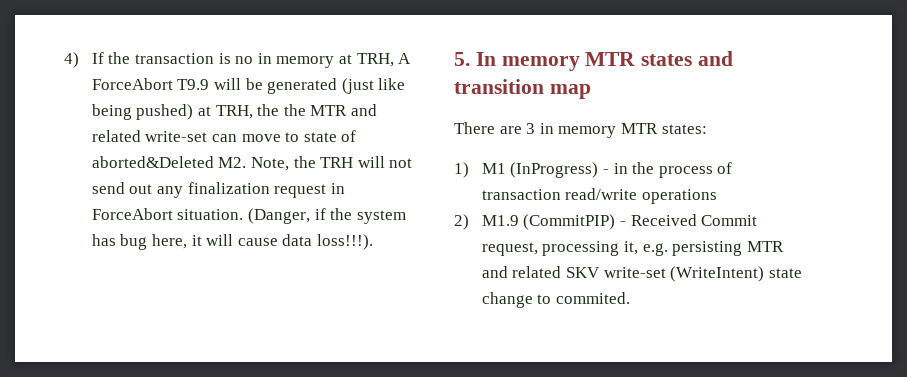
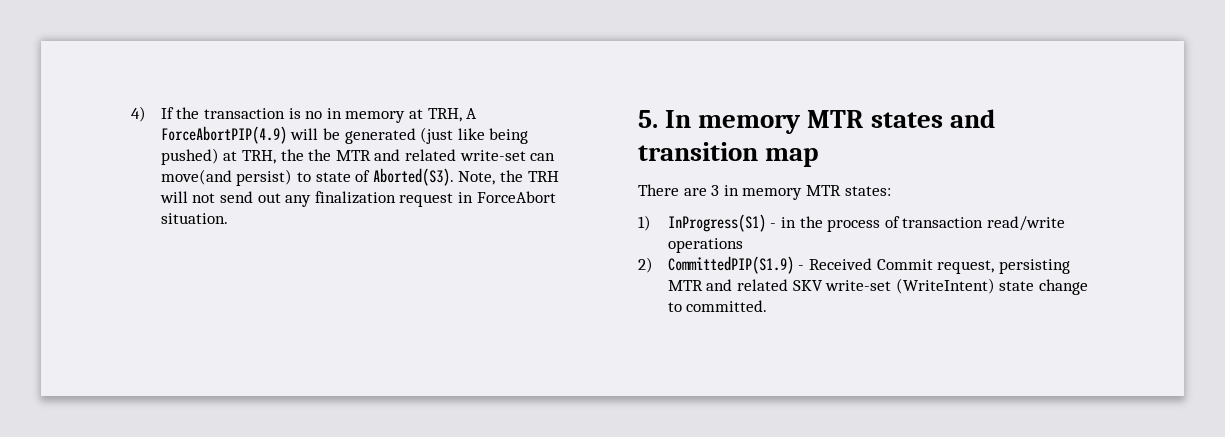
[91,78,210,90] ForceAbort T9.9 -> [160,126,287,144] ForceAbortPIP(4.9)
[241,134,281,142] move -> [160,169,293,186] move(and persist)
[91,156,247,168] aborted&Deleted M2. -> [372,168,454,186] Aborted(S3).
[247,208,406,224] [91,234,373,250] (Danger, if the system has bug here, it will cause data loss!!!). -> (228, 218) none
[481,162,599,178] M1 (InProgress) -> [667,214,766,232] InProgress(S1)
[481,214,616,230] M1.9 (CommitPIP) -> [667,256,794,274] CommittedPIP(S1.9)
[542,241,668,256] processing it, e.g. -> (995, 267) none
[555,292,630,304] commited. -> [686,300,768,312] committed.

